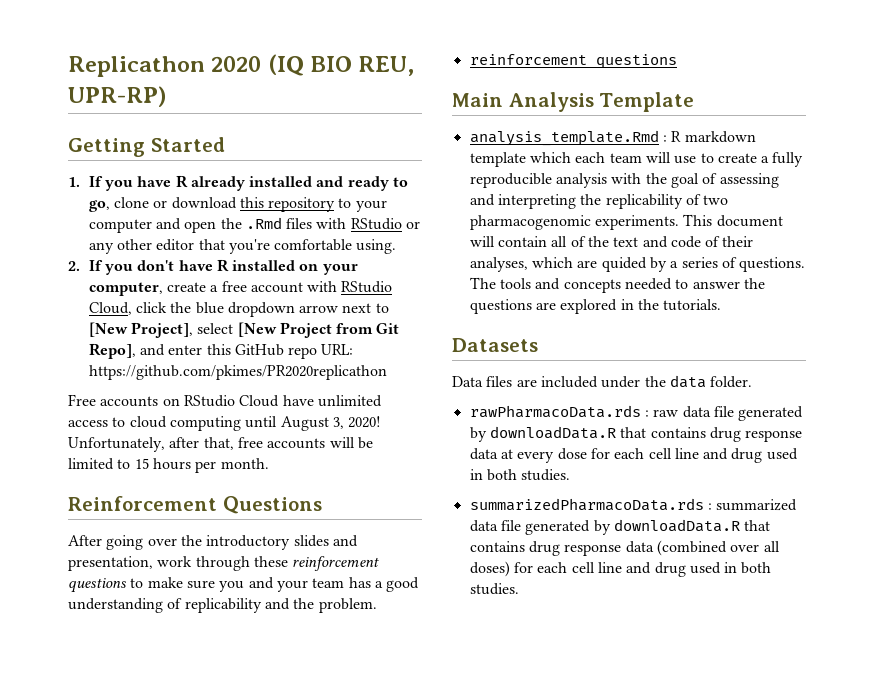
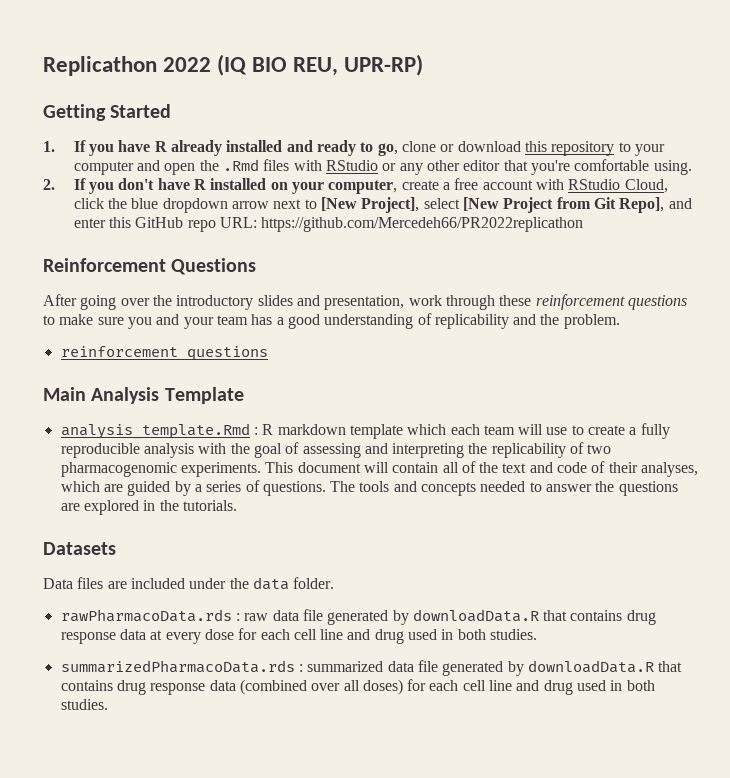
[211,56,262,72] 2020 -> [163,57,212,72] 2022
[88,365,387,380] [68,394,382,407] [68,416,382,431] [68,437,373,452] [68,458,269,473] https://github.com/pkimes/PR2020replicathon // Free accounts on RStudio Cloud have unlimited access to cloud computing until August 3, 2020! Unfortunately, after that, free accounts will be limited to 15 hours per month. -> [261,217,584,232] https://github.com/Mercedeh66/PR2022replicathon
[601,257,647,272] quided -> [127,481,171,496] guided

